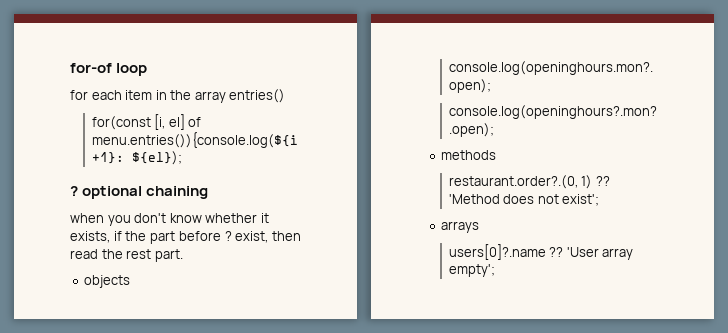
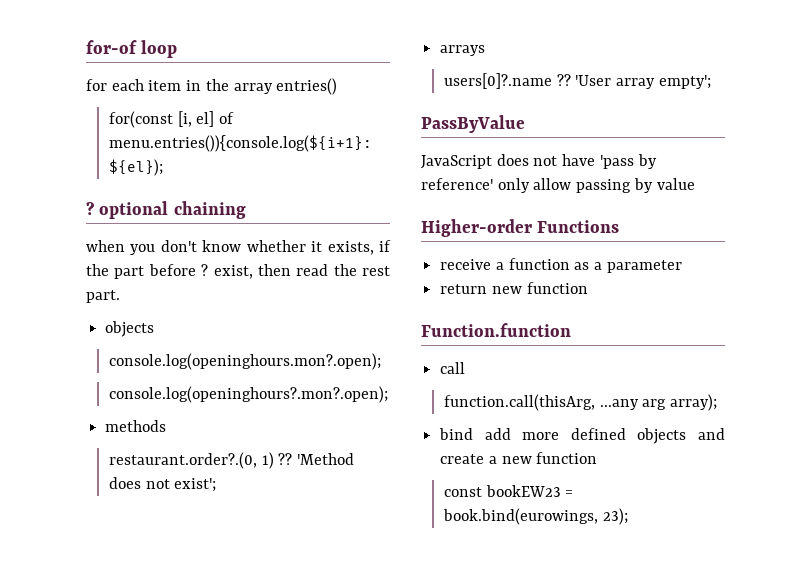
(495, 270) none -> [421,115,525,133] [421,154,657,169] [421,178,695,193] [421,219,620,237] [440,258,682,273] [440,282,588,294] [421,323,571,337] [440,362,466,374] [444,394,718,411] [439,428,725,444] [440,452,598,464] [444,485,574,497] [443,508,628,525] // PassByValue // JavaScript does not have 'pass by reference' only allow passing by value // Higher-order Functions // receive a function as a parameter // return new function // Function.function // call // function.call(thisArg, ...any arg array); // bind add more defined objects and create a new function // const bookEW23 = book.bind(eurowings, 23);

